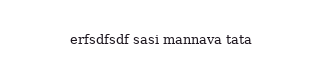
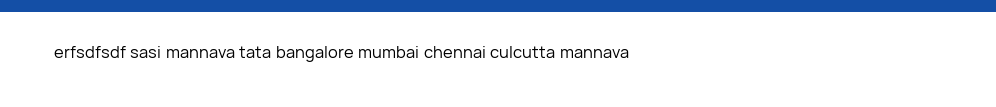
(252, 39) none -> [275,46,629,62] bangalore mumbai chennai culcutta mannava

